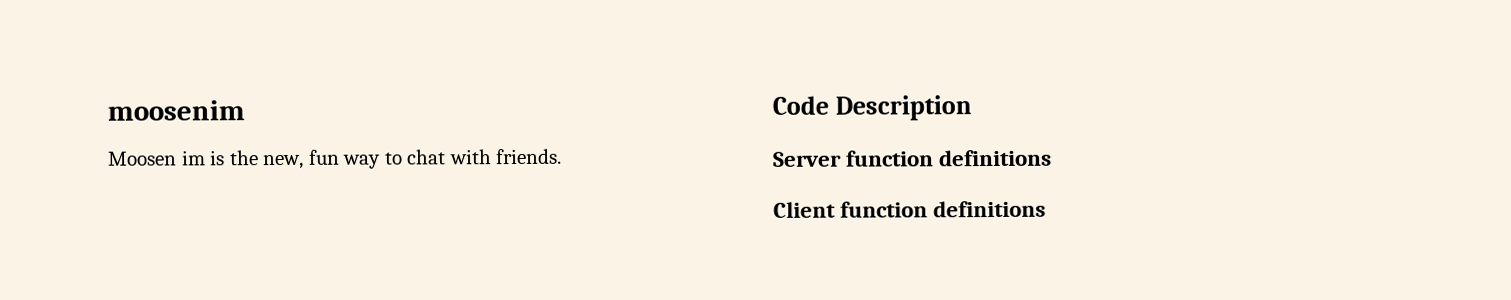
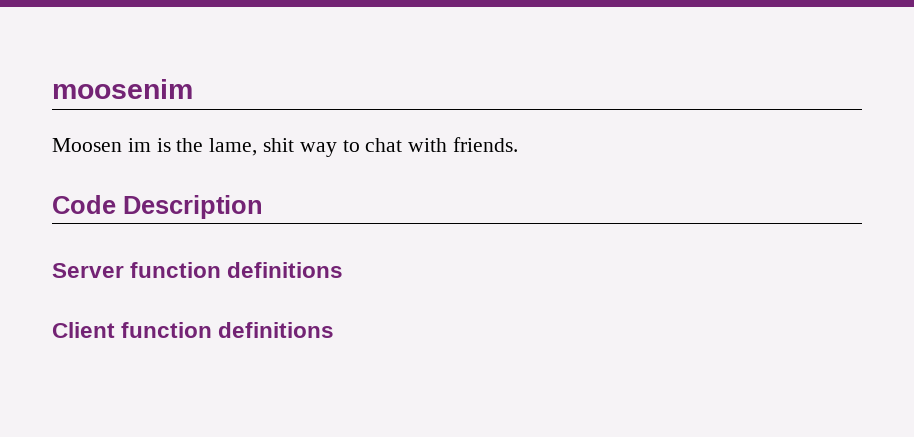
[263,149,340,170] new, fun -> [209,138,295,156] lame, shit

